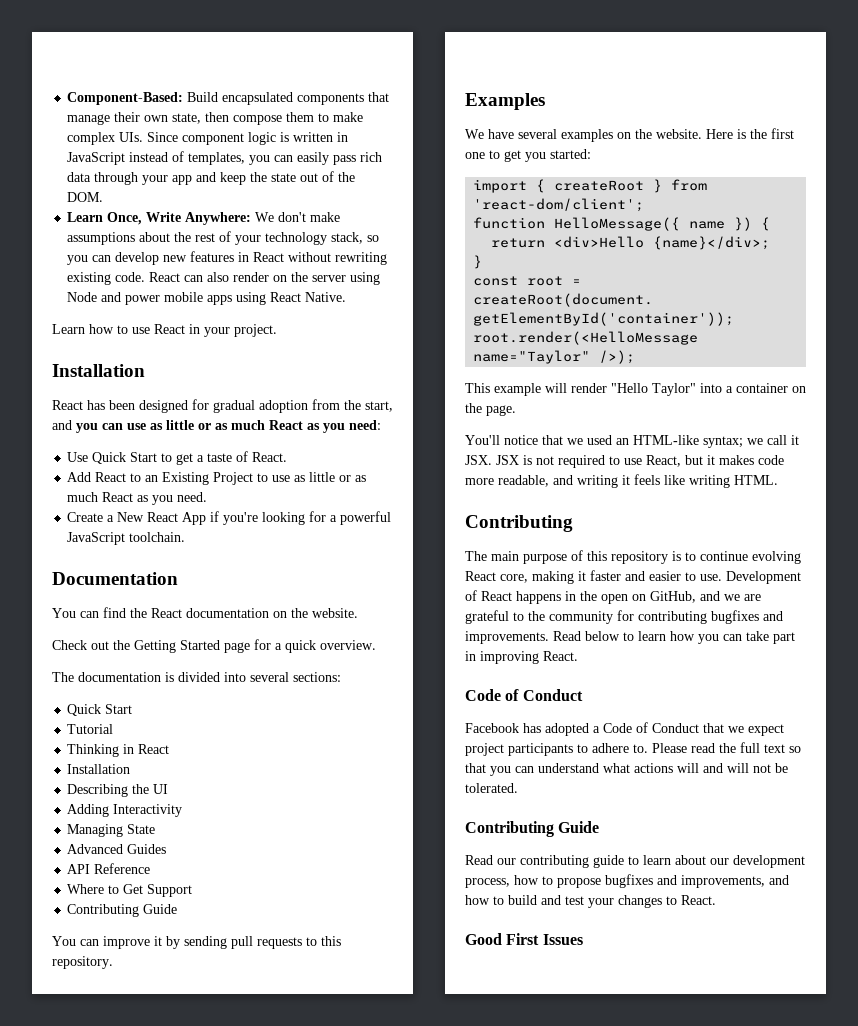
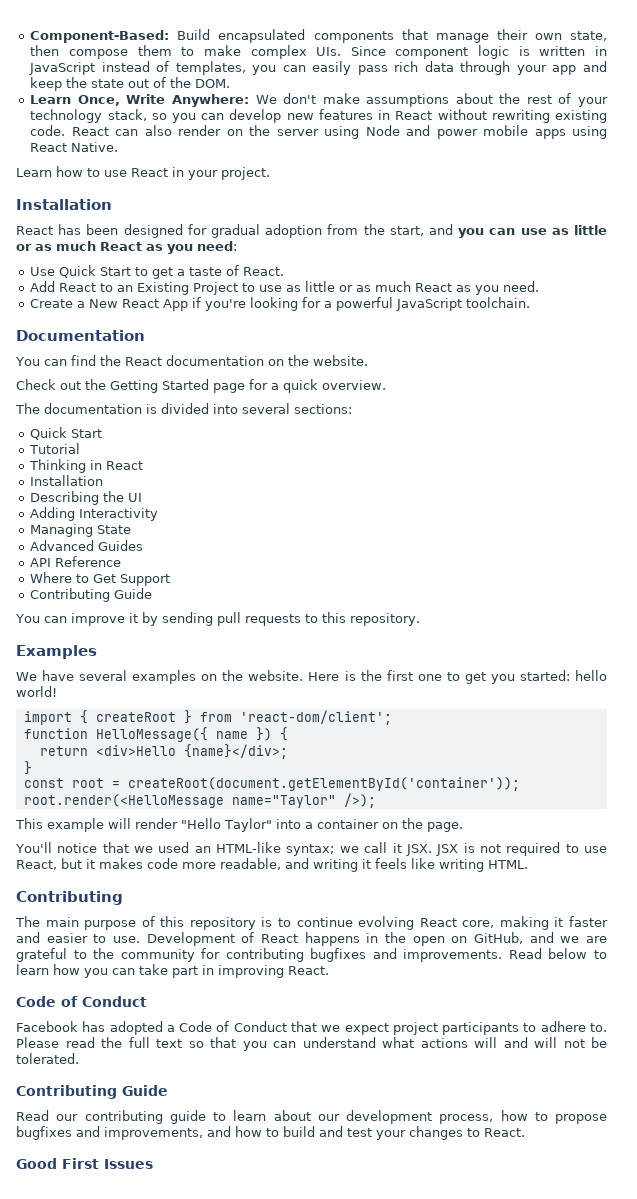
(591, 154) none -> [575,670,607,681] [16,686,57,697] hello world!

